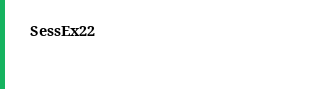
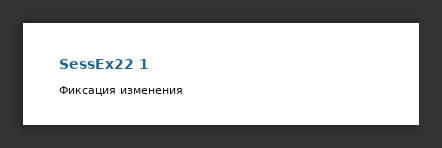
(95, 31) none -> [139,59,149,69] [59,86,183,96] 1 // Фиксация изменения

